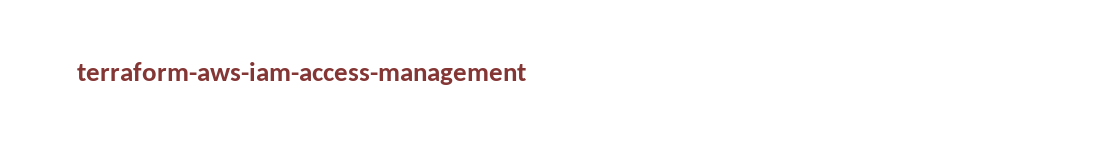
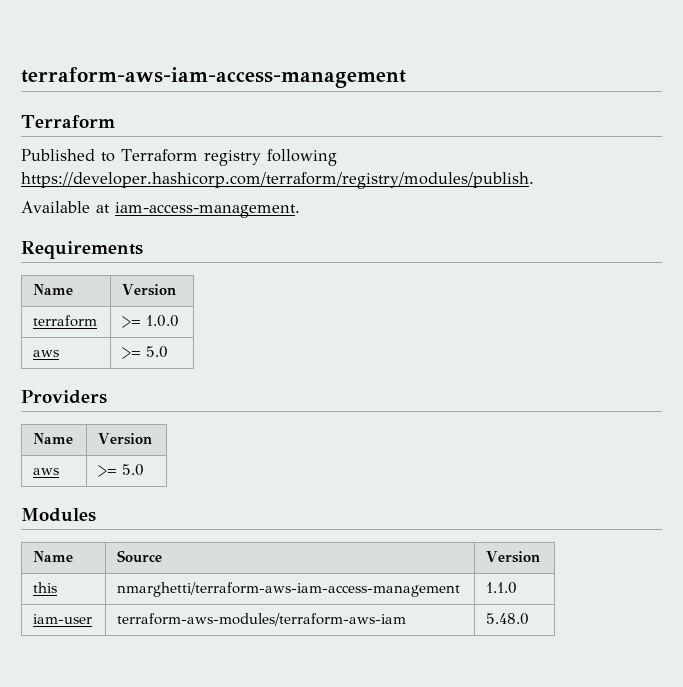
(526, 73) none -> [21,115,115,128] [21,149,337,166] [21,172,534,189] [21,201,300,218] [21,241,143,259] [33,284,74,295] [122,284,177,296] [33,315,98,327] [122,315,180,328] [33,350,60,357] [122,346,169,359] [21,390,107,404] [33,433,74,444] [98,433,153,445] [33,468,60,475] [98,464,145,477] [21,508,96,522] [33,551,74,562] [117,550,163,563] [486,551,541,563] [33,582,58,593] [117,582,461,597] [486,582,518,594] [33,614,93,624] [117,613,407,626] [486,613,530,625] // Terraform // Published to Terraform registry following https://developer.hashicorp.com/terraform/registry/modules/publish. // Available at iam-access-management. // Requirements // Name | Version // terraform | >= 1.0.0 // aws | >= 5.0 // Providers // Name | Version // aws | >= 5.0 // Modules // Name | Source | Version // this | nmarghetti/terraform-aws-iam-access-management | 1.1.0 // iam-user | terraform-aws-modules/terraform-aws-iam | 5.48.0

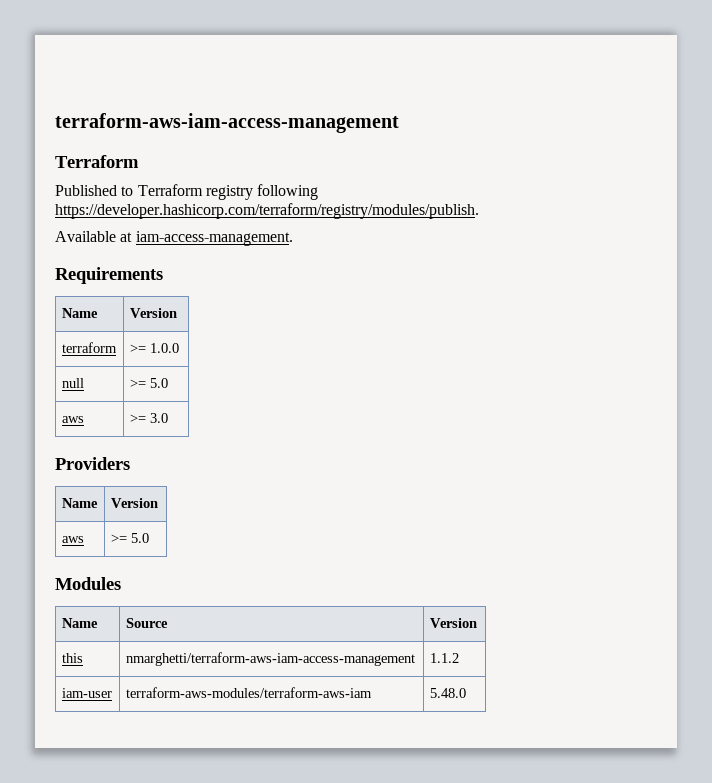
[33,350,60,357] [122,346,169,359] // aws | >= 5.0 -> [61,378,84,388] [129,378,168,388] [61,416,84,423] [129,413,168,423] // null | >= 5.0 // aws | >= 3.0
[486,582,518,594] 1.1.0 -> [429,653,459,663] 1.1.2

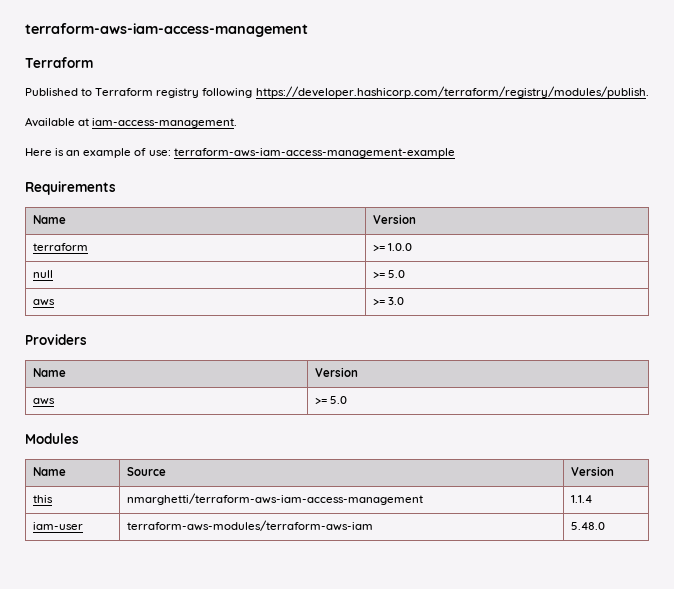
(293, 238) none -> [25,148,455,158] // Here is an example of use: terraform-aws-iam-access-management-example
[429,653,459,663] 1.1.2 -> [570,495,592,503] 1.1.4

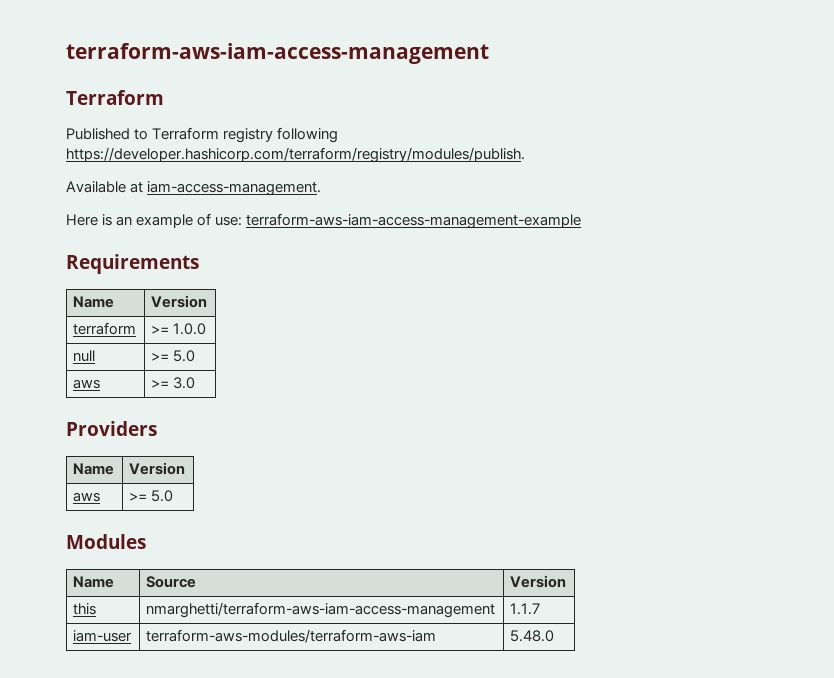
[570,495,592,503] 1.1.4 -> [510,603,541,615] 1.1.7

